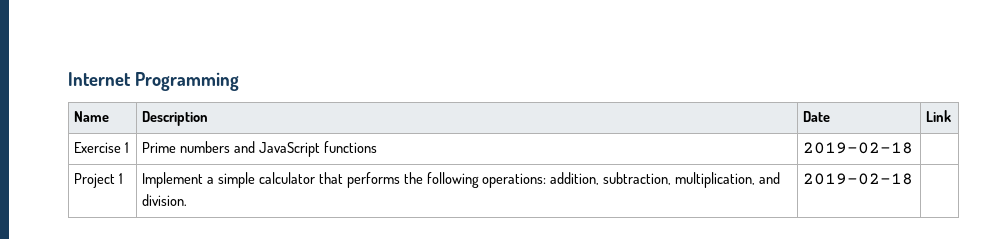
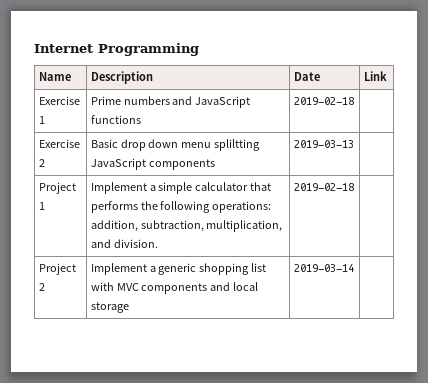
(914, 148) none -> [38,139,80,148] [38,159,45,167] [90,139,261,151] [90,158,215,170] [293,140,354,148] // Exercise 2 | Basic drop down menu spliltting JavaScript components | 2019-03-13 |
(914, 179) none -> [38,263,76,275] [38,283,45,291] [90,263,267,275] [90,282,259,294] [90,302,129,313] [293,264,354,272] // Project 2 | Implement a generic shopping list with MVC components and local storage | 2019-03-14 |

